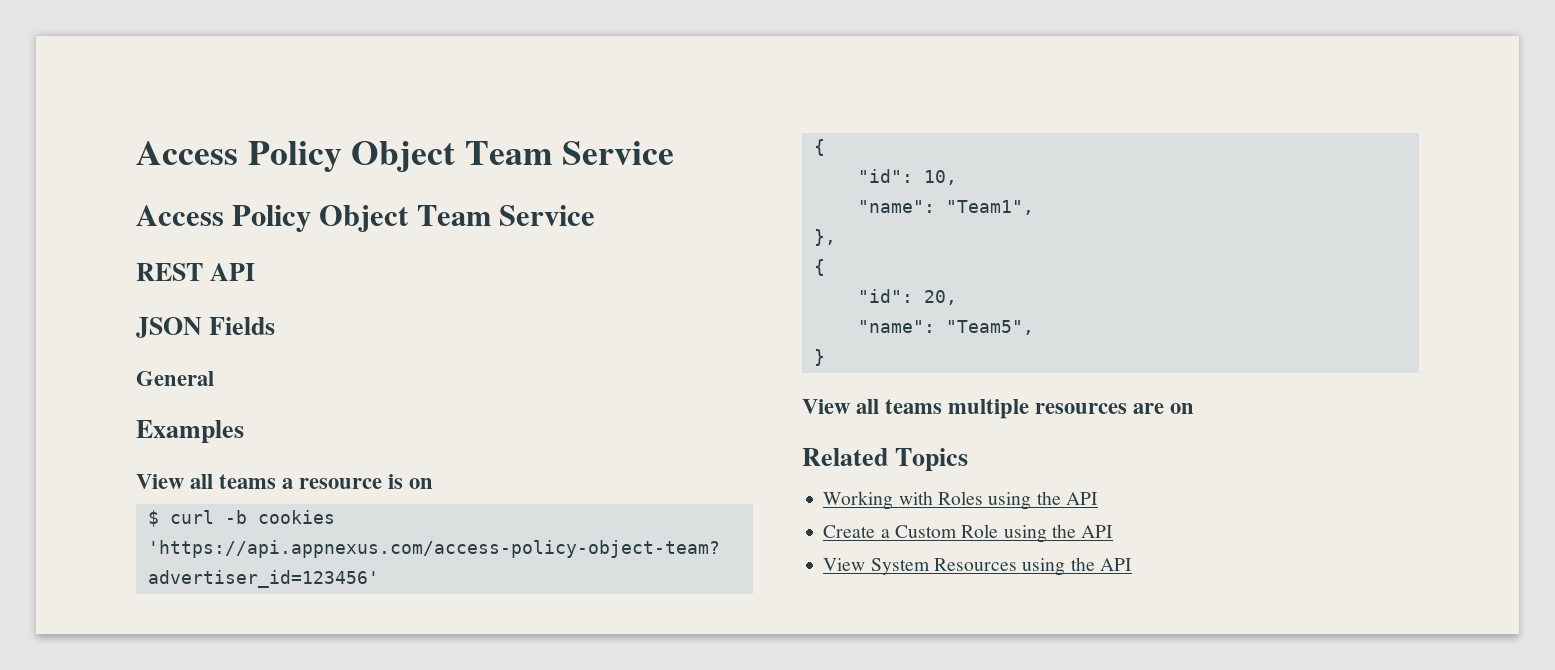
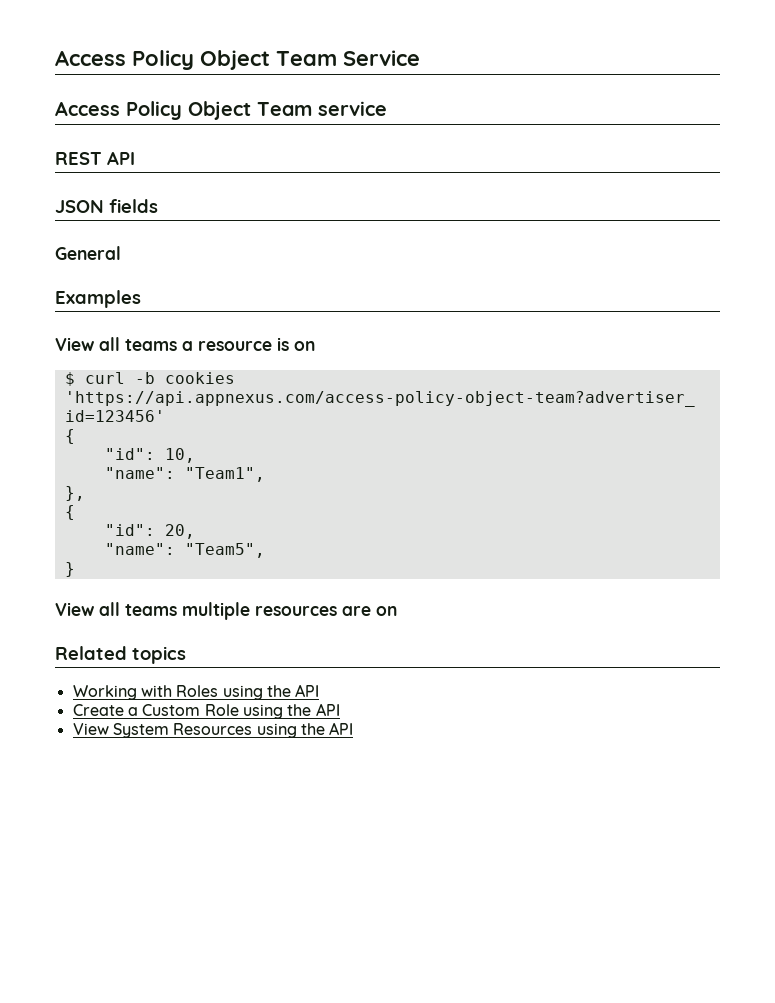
[498,205,595,226] Service -> [318,101,387,116] service
[209,317,276,335] Fields -> [109,199,158,213] fields
[895,448,969,471] Topics -> [132,646,186,664] topics

